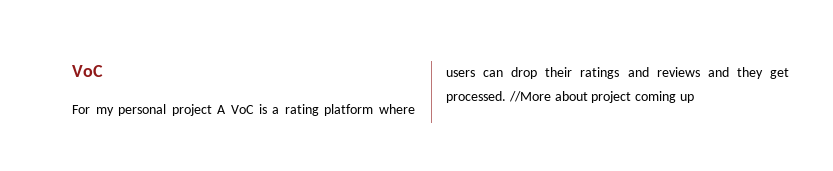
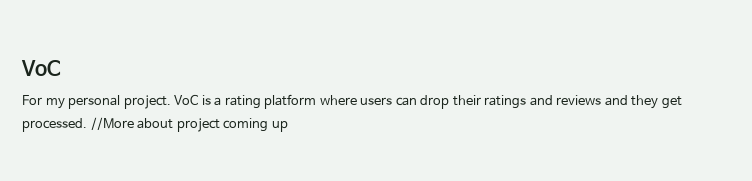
[171,104,227,116] project A -> [123,95,171,109] project.

